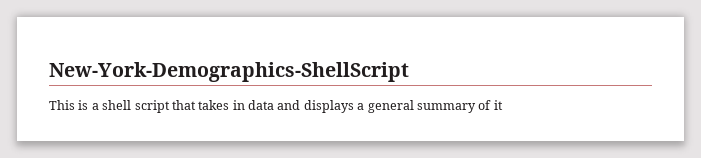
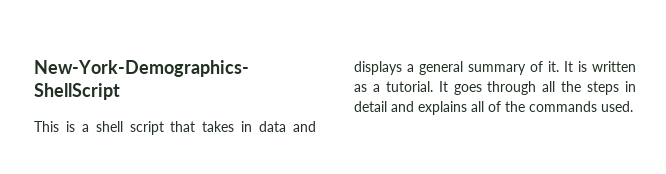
[493,100,503,110] it -> [548,61,636,72] [354,81,636,95] [354,101,633,115] it. It is written as a tutorial. It goes through all the steps in detail and explains all of the commands used.

